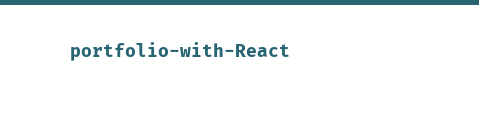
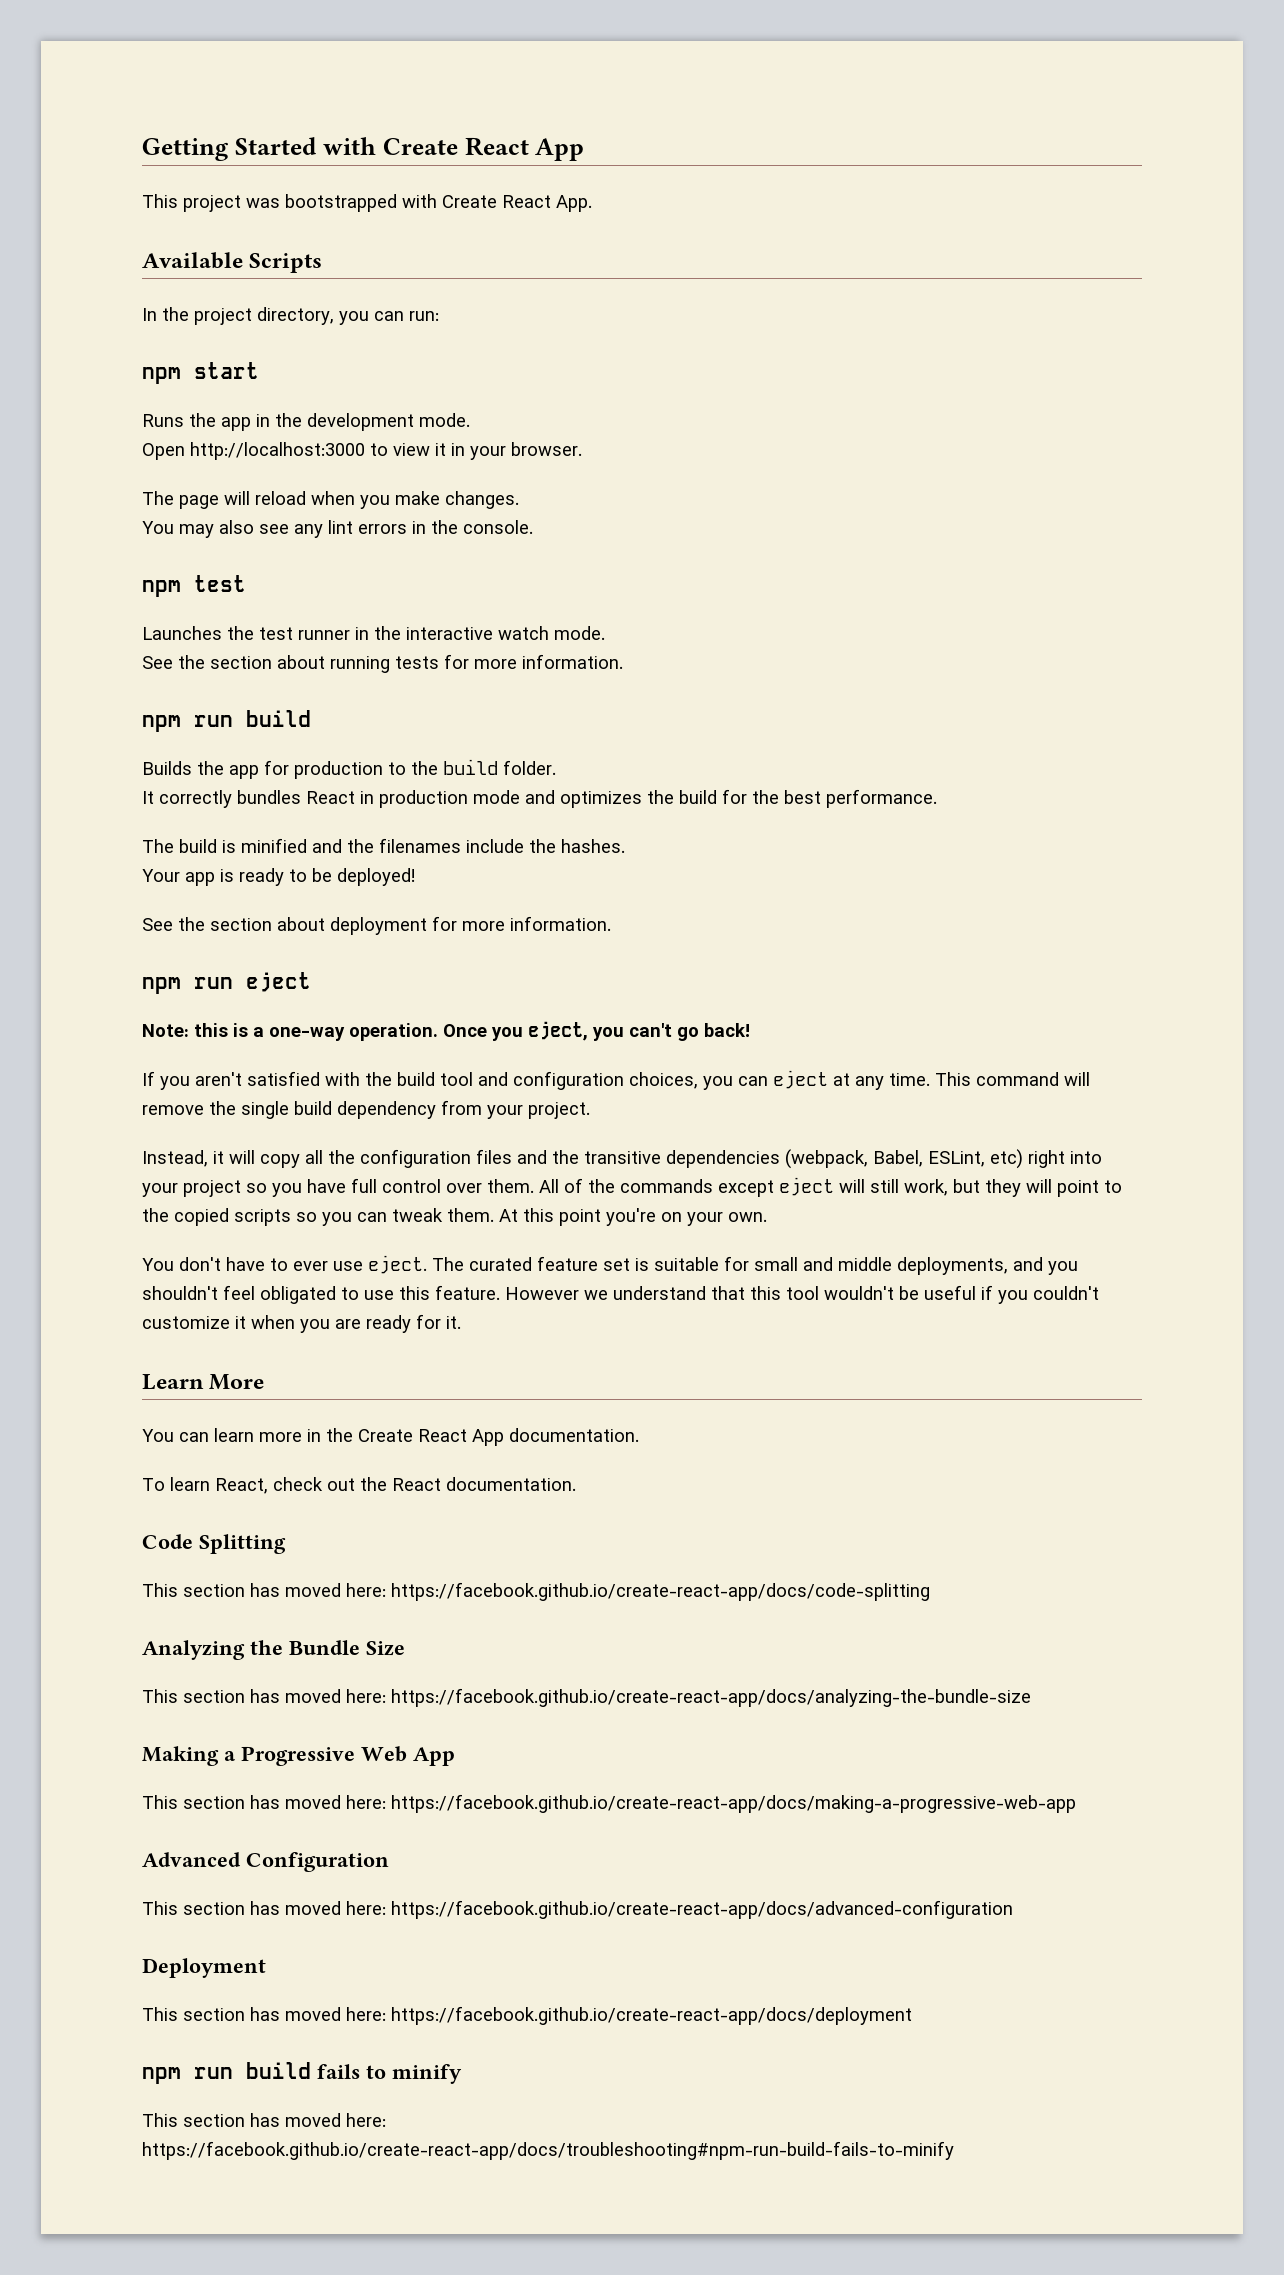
[70,42,290,61] portfolio-with-React -> [142,137,585,161] [142,194,592,212] [142,252,323,273] [142,307,439,325] [142,362,259,384] [142,413,470,431] [142,442,582,460] [142,491,519,509] [142,520,533,538] [142,575,246,597] [142,626,605,640] [142,654,623,673] [142,710,311,732] [142,759,556,779] [142,789,937,808] [142,838,625,853] [142,868,415,886] [142,916,611,935] [142,972,311,994] [142,1021,750,1041] [142,1070,1090,1090] [142,1100,590,1119] [142,1149,1102,1169] [142,1177,1122,1197] [142,1208,767,1226] [142,1255,1078,1275] [142,1285,1099,1304] [142,1314,461,1333] [142,1374,265,1390] [142,1428,639,1446] [142,1477,576,1494] [142,1534,286,1554] [142,1582,930,1601] [142,1640,405,1660] [142,1688,1031,1707] [142,1746,455,1766] [142,1794,1076,1813] [142,1852,389,1872] [142,1900,1013,1919] [142,1958,266,1978] [142,2006,912,2025] [142,2062,462,2084] [142,2113,386,2127] [142,2141,954,2160] Getting Started with Create React App // This project was bootstrapped with Create React App. // Available Scripts // In the project directory, you can run: // npm start // Runs the app in the development mode. // Open http://localhost:3000 to view it in your browser. // The page will reload when you make changes. // You may also see any lint errors in the console. // npm test // Launches the test runner in the interactive watch mode. // See the section about running tests for more information. // npm run build // Builds the app for production to the build folder. // It correctly bundles React in production mode and optimizes the build for the best performance. // The build is minified and the filenames include the hashes. // Your app is ready to be deployed! // See the section about deployment for more information. // npm run eject // Note: this is a one-way operation. Once you eject, you can't go back! // If you aren't satisfied with the build tool and configuration choices, you can eject at any time. This command will remove the single build dependency from your project. // Instead, it will copy all the configuration files and the transitive dependencies (webpack, Babel, ESLint, etc) right into your project so you have full control over them. All of the commands except eject will still work, but they will point to the copied scripts so you can tweak them. At this point you're on your own. // You don't have to ever use eject. The curated feature set is suitable for small and middle deployments, and you shouldn't feel obligated to use this feature. However we understand that this tool wouldn't be useful if you couldn't customize it when you are ready for it. // Learn More // You can learn more in the Create React App documentation. // To learn React, check out the React documentation. // Code Splitting // This section has moved here: https://facebook.github.io/create-react-app/docs/code-splitting // Analyzing the Bundle Size // This section has moved here: https://facebook.github.io/create-react-app/docs/analyzing-the-bundle-size // Making a Progressive Web App // This section has moved here: https://facebook.github.io/create-react-app/docs/making-a-progressive-web-app // Advanced Configuration // This section has moved here: https://facebook.github.io/create-react-app/docs/advanced-configuration // Deployment // This section has moved here: https://facebook.github.io/create-react-app/docs/deployment // npm run build fails to minify // This section has moved here: https://facebook.github.io/create-react-app/docs/troubleshooting#npm-run-build-fails-to-minify

